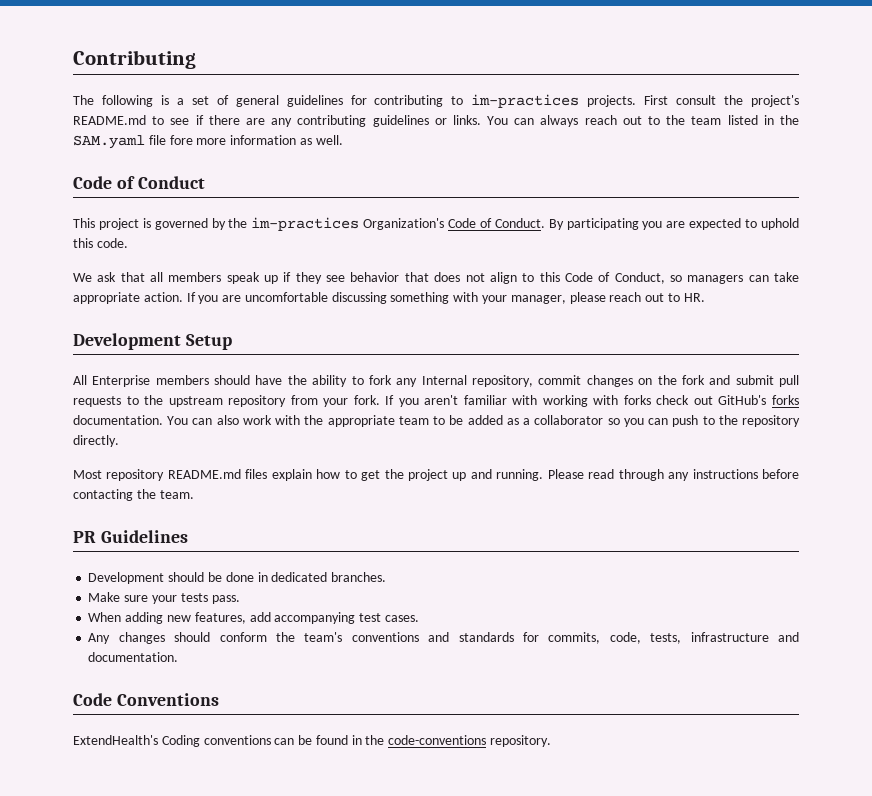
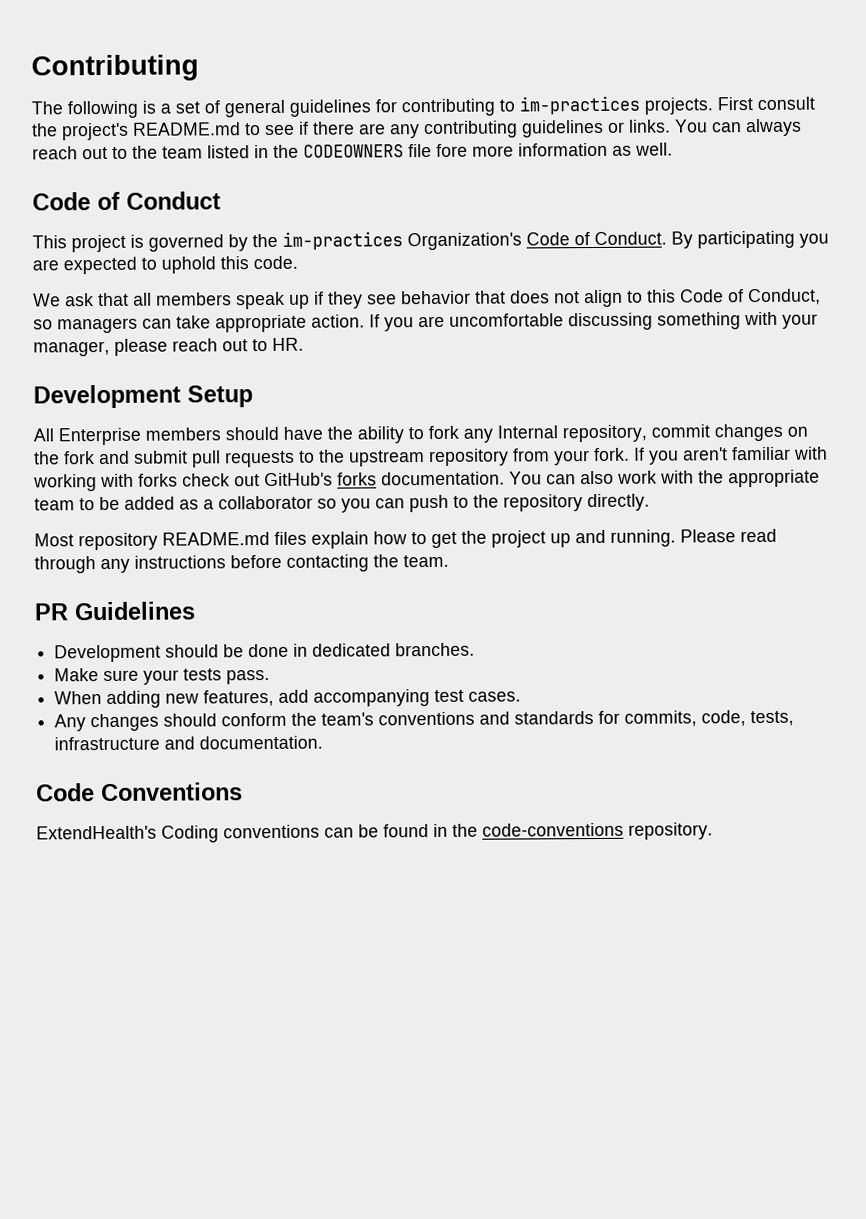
[73,135,145,149] SAM.yaml -> [303,144,404,158] CODEOWNERS

